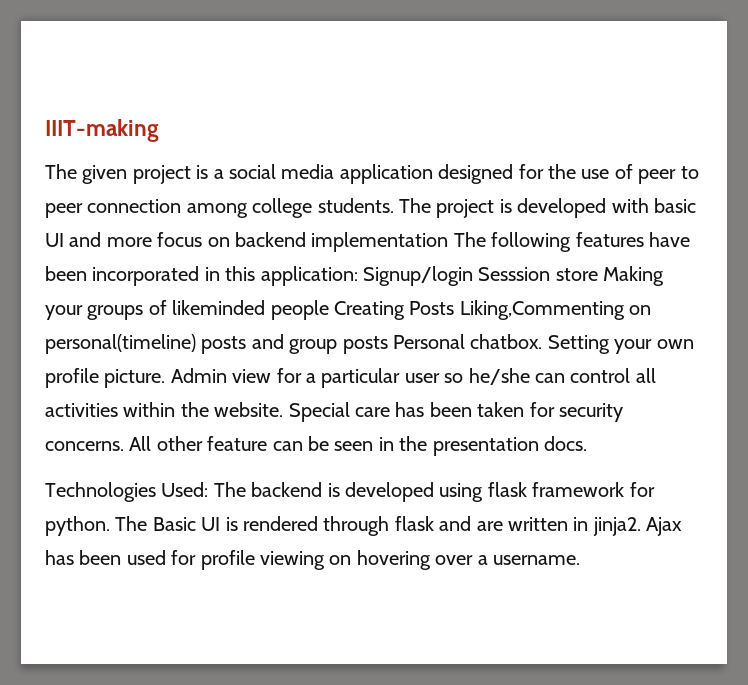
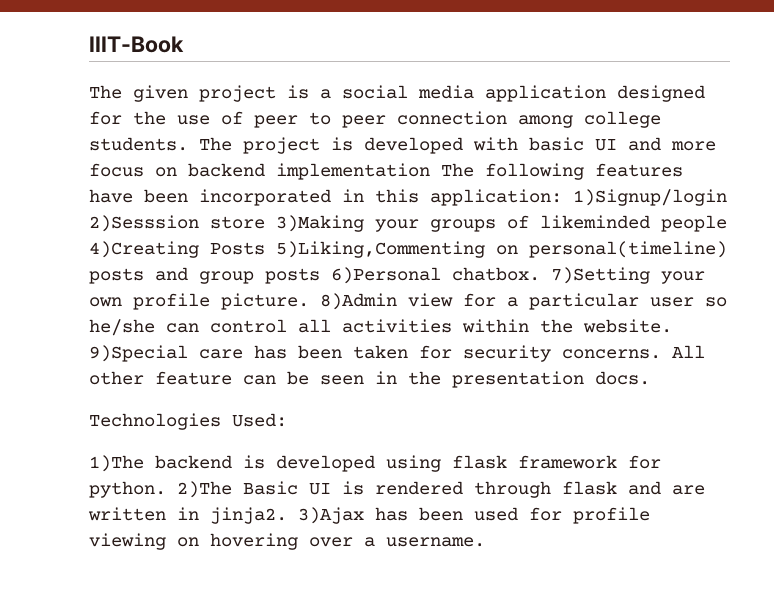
[45,119,159,142] IIIT-making -> [89,36,184,53] IIIT-Book
[363,266,665,286] Signup/login Sesssion store Making -> [573,189,727,206] [89,215,364,232] 1)Signup/login 2)Sesssion store 3)Making
[334,300,625,320] Creating Posts Liking,Commenting -> [89,241,485,258] 4)Creating Posts 5)Liking,Commenting
[393,334,610,354] Personal chatbox. Setting -> [331,267,650,284] 6)Personal chatbox. 7)Setting
[170,368,227,383] Admin -> [320,293,397,310] 8)Admin
[288,402,350,422] Special -> [89,345,188,362] 9)Special
[213,482,246,497] The -> [89,455,144,472] // 1)The
[115,516,148,531] The -> [177,481,232,498] 2)The
[646,517,683,536] Ajax -> [298,507,364,524] 3)Ajax

